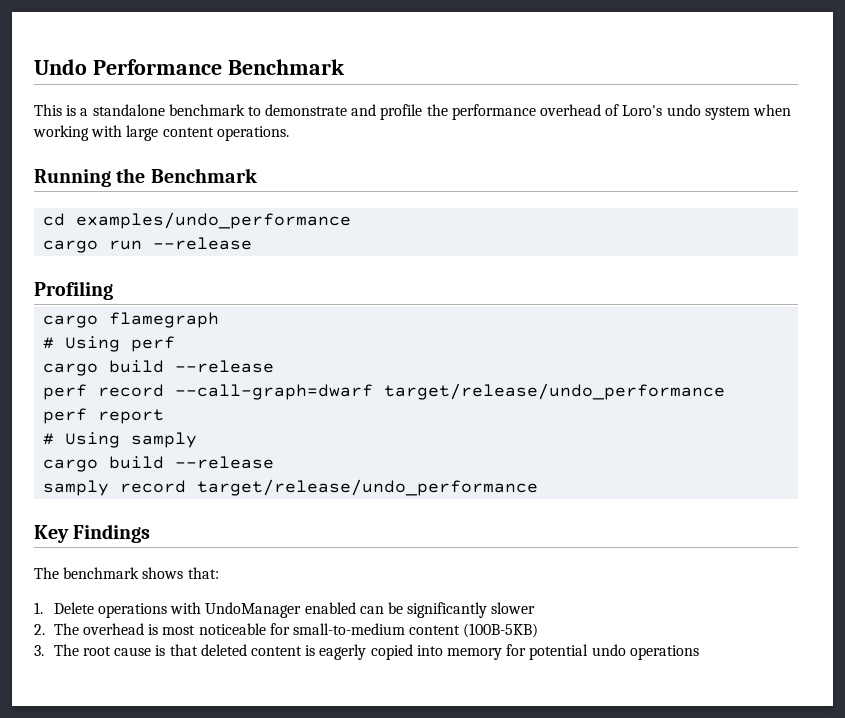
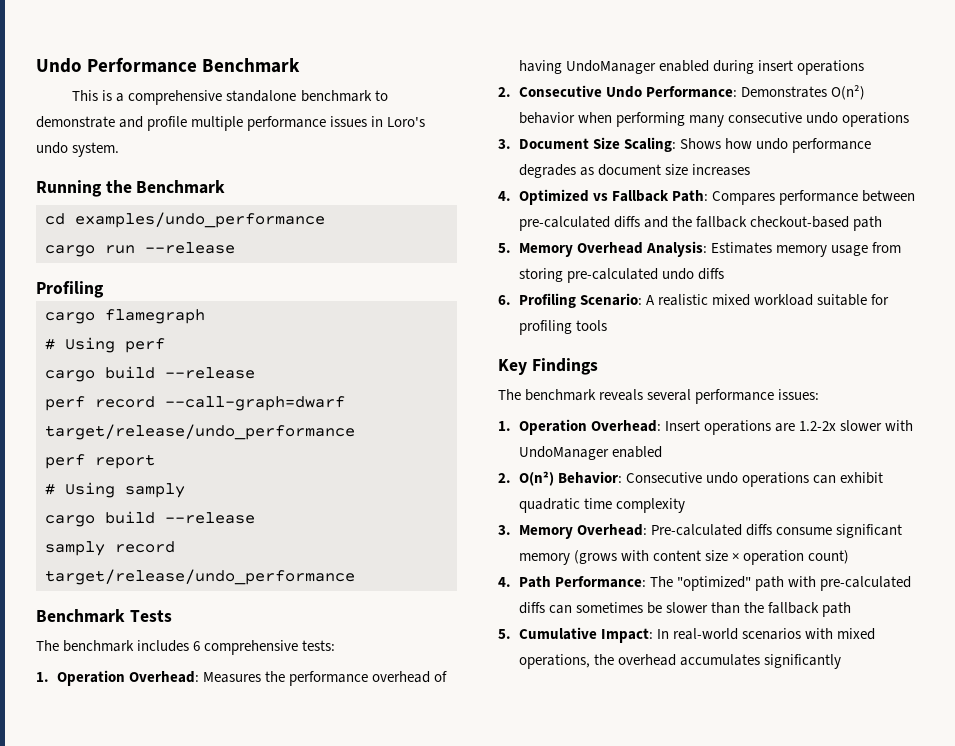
(89, 112) none -> [128,90,223,105] comprehensive
[426,104,791,120] [33,125,289,141] the performance overhead of Loro's undo system when working with large content operations. -> [191,116,426,131] [36,142,120,157] multiple performance issues in Loro's undo system.
[34,524,151,543] [34,567,219,579] [34,602,536,618] [34,623,539,638] [34,644,699,660] Key Findings // The benchmark shows that: // 1. Delete operations with UndoManager enabled can be significantly slower // 2. The overhead is most noticeable for small-to-medium content (100B-5KB) // 3. The root cause is that deleted content is eagerly copied into memory for potential undo operations -> [36,609,172,623] [36,640,336,655] [36,670,448,686] [518,60,865,75] [498,85,866,100] [518,112,910,127] [498,137,872,153] [518,164,751,178] [498,189,916,205] [518,216,883,231] [498,241,902,257] [518,268,725,283] [498,293,890,308] [518,320,607,335] [498,358,598,375] [498,389,820,404] [498,419,914,435] [518,446,662,460] [498,471,884,487] [518,498,686,513] [498,524,903,539] [518,550,850,565] [498,576,912,591] [518,602,852,617] [498,627,876,643] [518,654,842,669] Benchmark Tests // The benchmark includes 6 comprehensive tests: // 1. Operation Overhead: Measures the performance overhead of having UndoManager enabled during insert operations // 2. Consecutive Undo Performance: Demonstrates O(n²) behavior when performing many consecutive undo operations // 3. Document Size Scaling: Shows how undo performance degrades as document size increases // 4. Optimized vs Fallback Path: Compares performance between pre-calculated diffs and the fallback checkout-based path // 5. Memory Overhead Analysis: Estimates memory usage from storing pre-calculated undo diffs // 6. Profiling Scenario: A realistic mixed workload suitable for profiling tools // Key Findings // The benchmark reveals several performance issues: // 1. Operation Overhead: Insert operations are 1.2-2x slower with UndoManager enabled // 2. O(n²) Behavior: Consecutive undo operations can exhibit quadratic time complexity // 3. Memory Overhead: Pre-calculated diffs consume significant memory (grows with content size × operation count) // 4. Path Performance: The "optimized" path with pre-calculated diffs can sometimes be slower than the fallback path // 5. Cumulative Impact: In real-world scenarios with mixed operations, the overhead accumulates significantly

